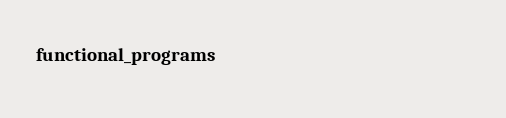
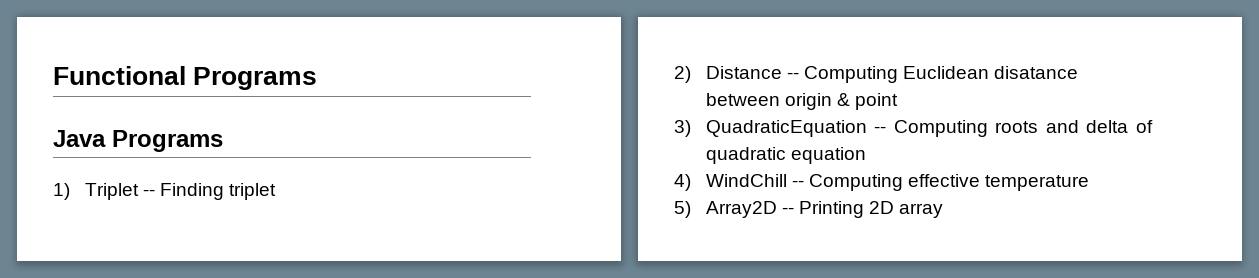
[36,48,215,65] functional_programs -> [53,66,318,90] [53,130,223,152] [53,183,277,200] [674,66,1079,83] [705,93,899,110] [674,120,1153,137] [705,147,866,164] [674,174,1090,191] [674,201,944,218] Functional Programs // Java Programs // 1) Triplet -- Finding triplet // 2) Distance -- Computing Euclidean disatance between origin & point // 3) QuadraticEquation -- Computing roots and delta of quadratic equation // 4) WindChill -- Computing effective temperature // 5) Array2D -- Printing 2D array

